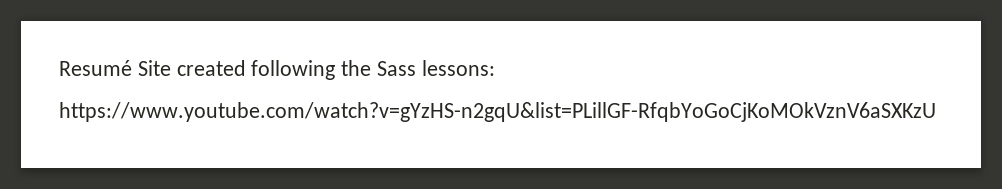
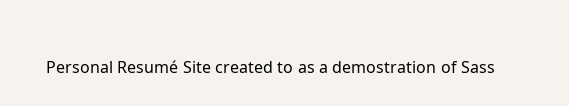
(59, 68) none -> [46,61,113,73] Personal
[251,60,495,80] [59,102,936,122] following the Sass lessons: // https://www.youtube.com/watch?v=gYzHS-n2gqU&list=PLillGF-RfqbYoGoCjKoMOkVznV6aSXKzU -> [277,61,495,73] to as a demostration of Sass

